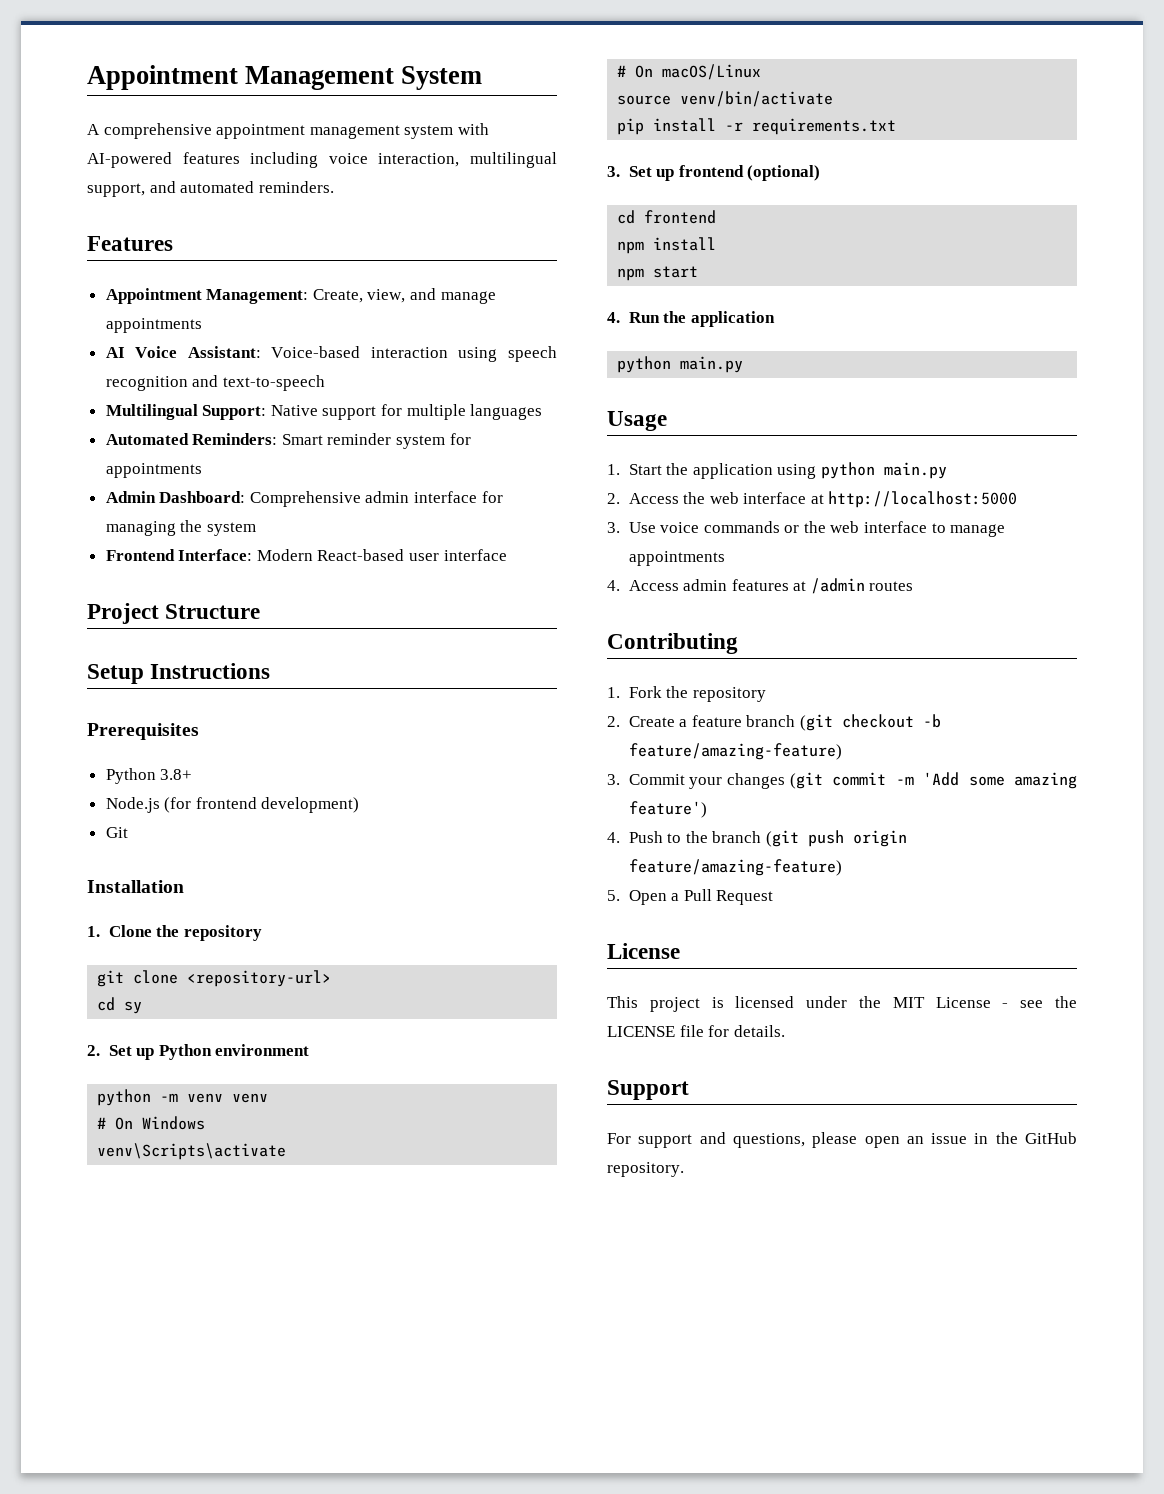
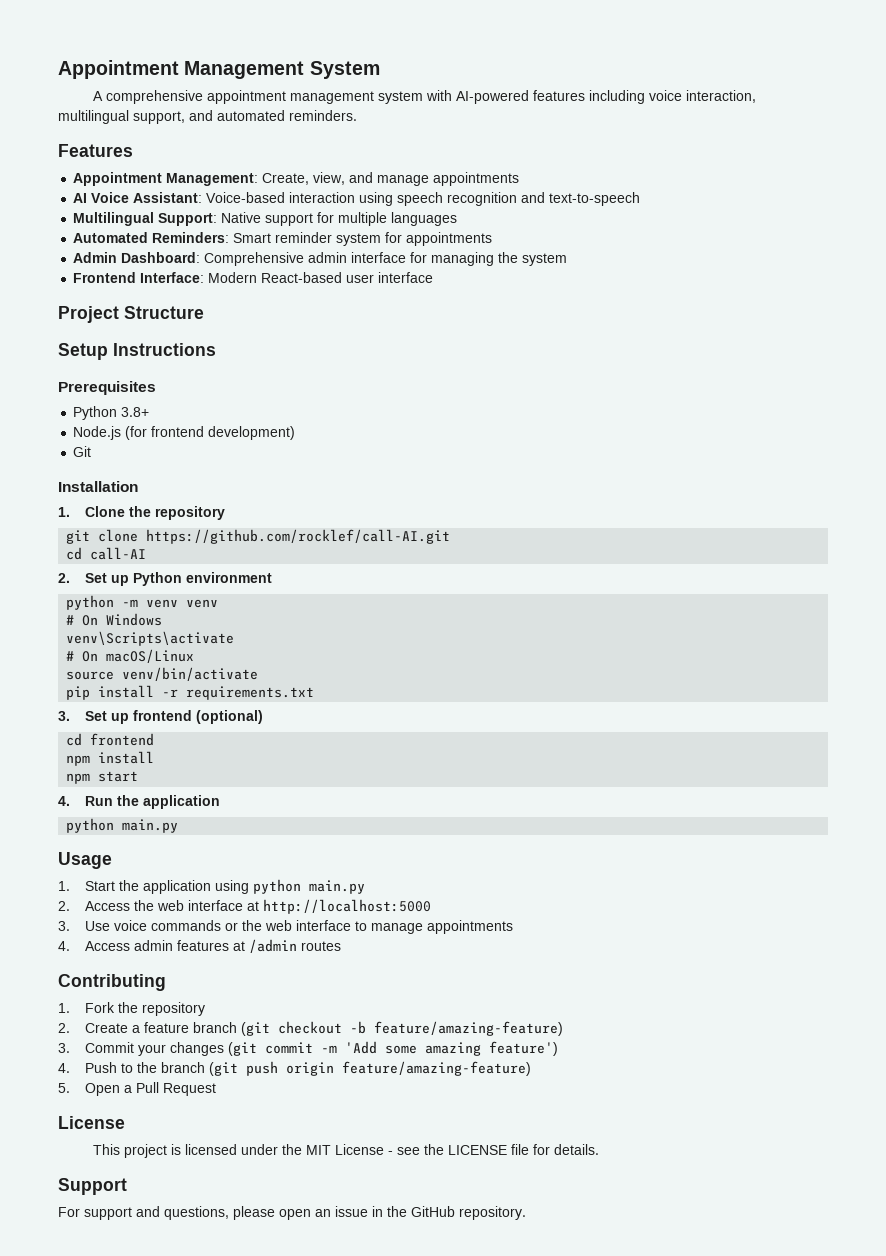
[187,970,332,987] [97,997,143,1014] <repository-url> // cd sy -> [146,529,451,544] [66,547,147,560] https://github.com/rocklef/call-AI.git // cd call-AI

